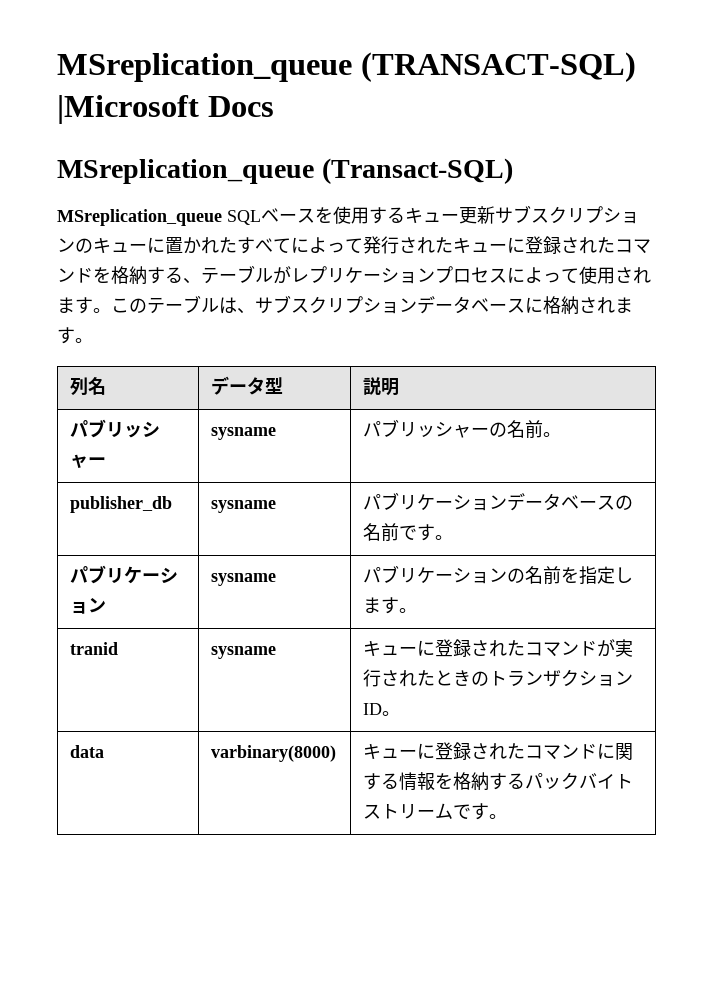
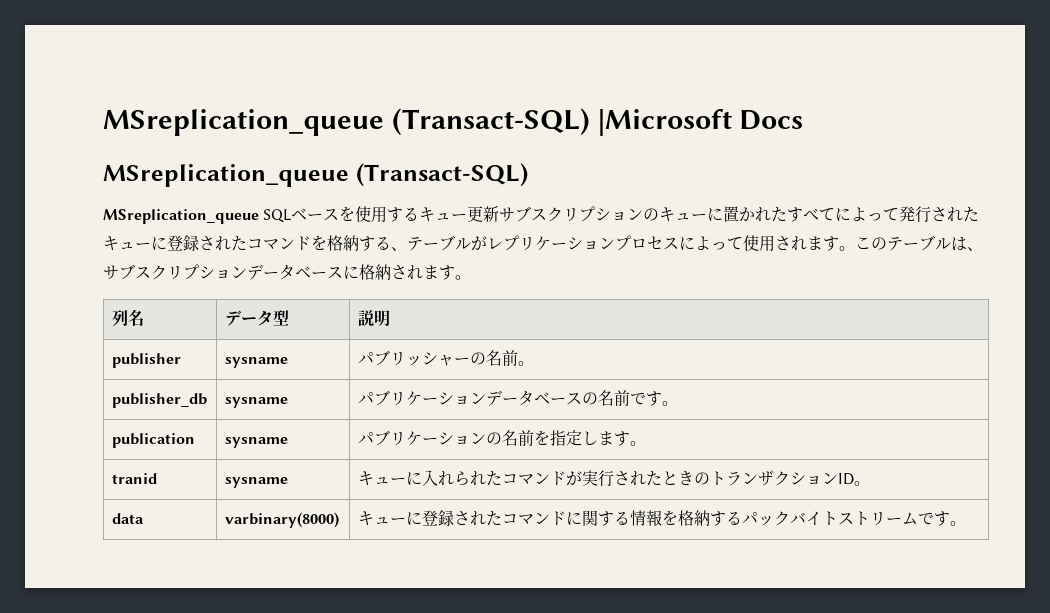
[57,52,636,82] MSreplication_queue (TRANSACT-SQL) -> [103,108,590,136] MSreplication_queue (Transact-SQL)
[69,419,160,438] [69,454,106,468] パブリッシャー -> [111,353,181,368] publisher
[69,565,178,584] [69,598,106,614] パブリケーション -> [111,433,195,448] publication
[434,639,489,657] 登録さ -> [421,470,470,486] 入れら

